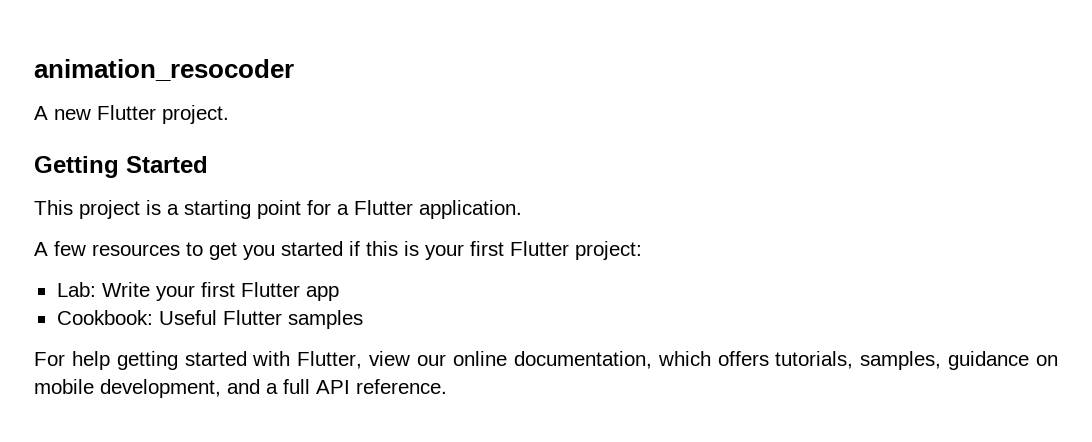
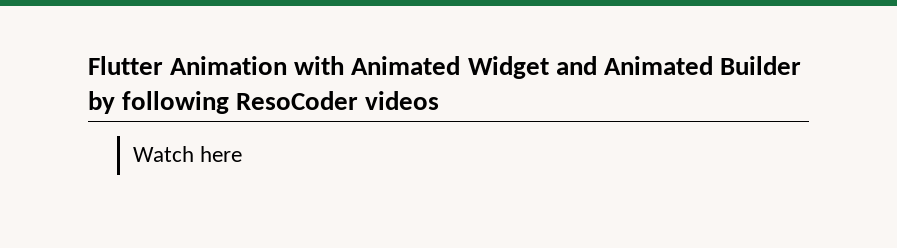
[34,59,294,81] [34,105,229,124] [34,156,208,178] [34,200,522,219] [34,241,642,260] [56,282,339,301] [56,310,363,329] [34,351,1058,370] [34,379,447,398] animation_resocoder // A new Flutter project. // Getting Started // This project is a starting point for a Flutter application. // A few resources to get you started if this is your first Flutter project: // Lab: Write your first Flutter app // Cookbook: Useful Flutter samples // For help getting started with Flutter, view our online documentation, which offers tutorials, samples, guidance on mobile development, and a full API reference. -> [88,56,802,79] [88,91,440,114] [132,146,243,162] Flutter Animation with Animated Widget and Animated Builder by following ResoCoder videos // Watch here

